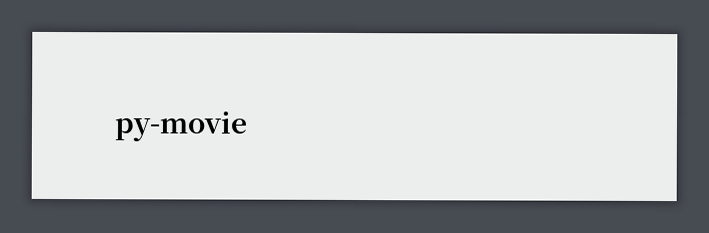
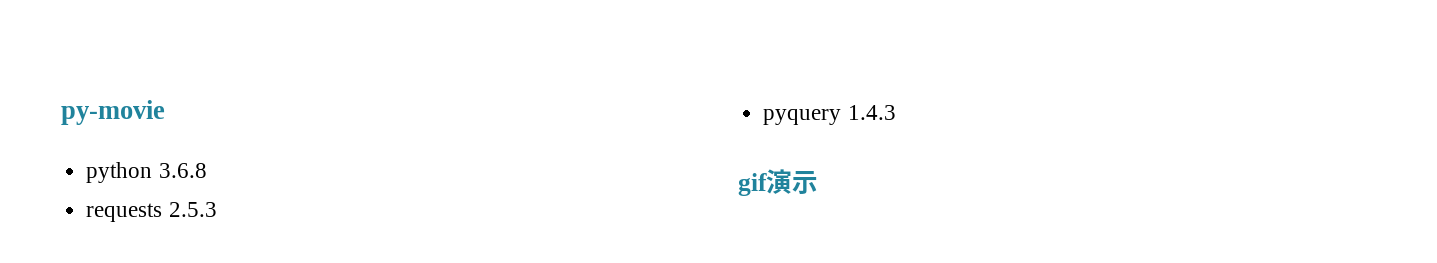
(248, 126) none -> [86,162,207,183] [86,202,217,222] [763,105,896,125] [738,169,818,196] // python 3.6.8 // requests 2.5.3 // pyquery 1.4.3 // gif演示

